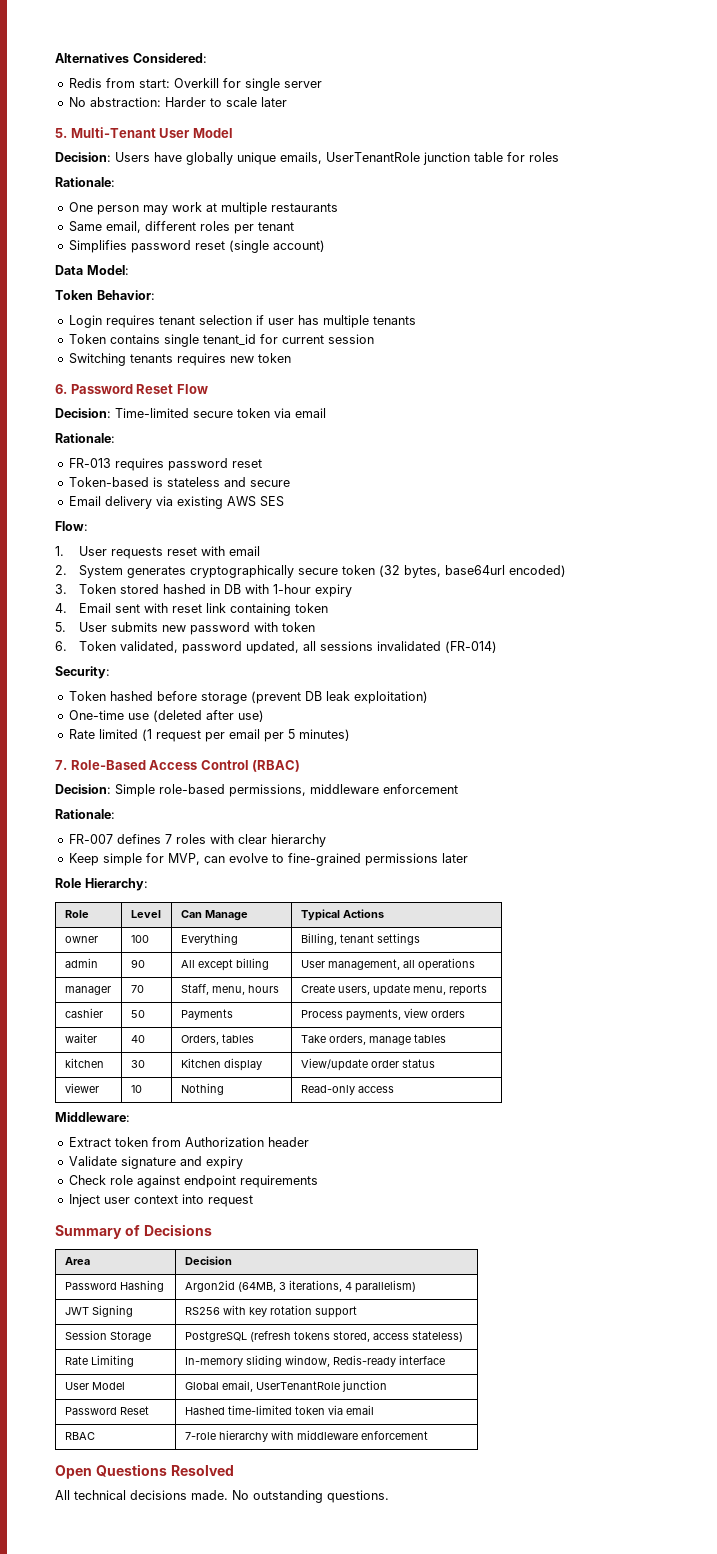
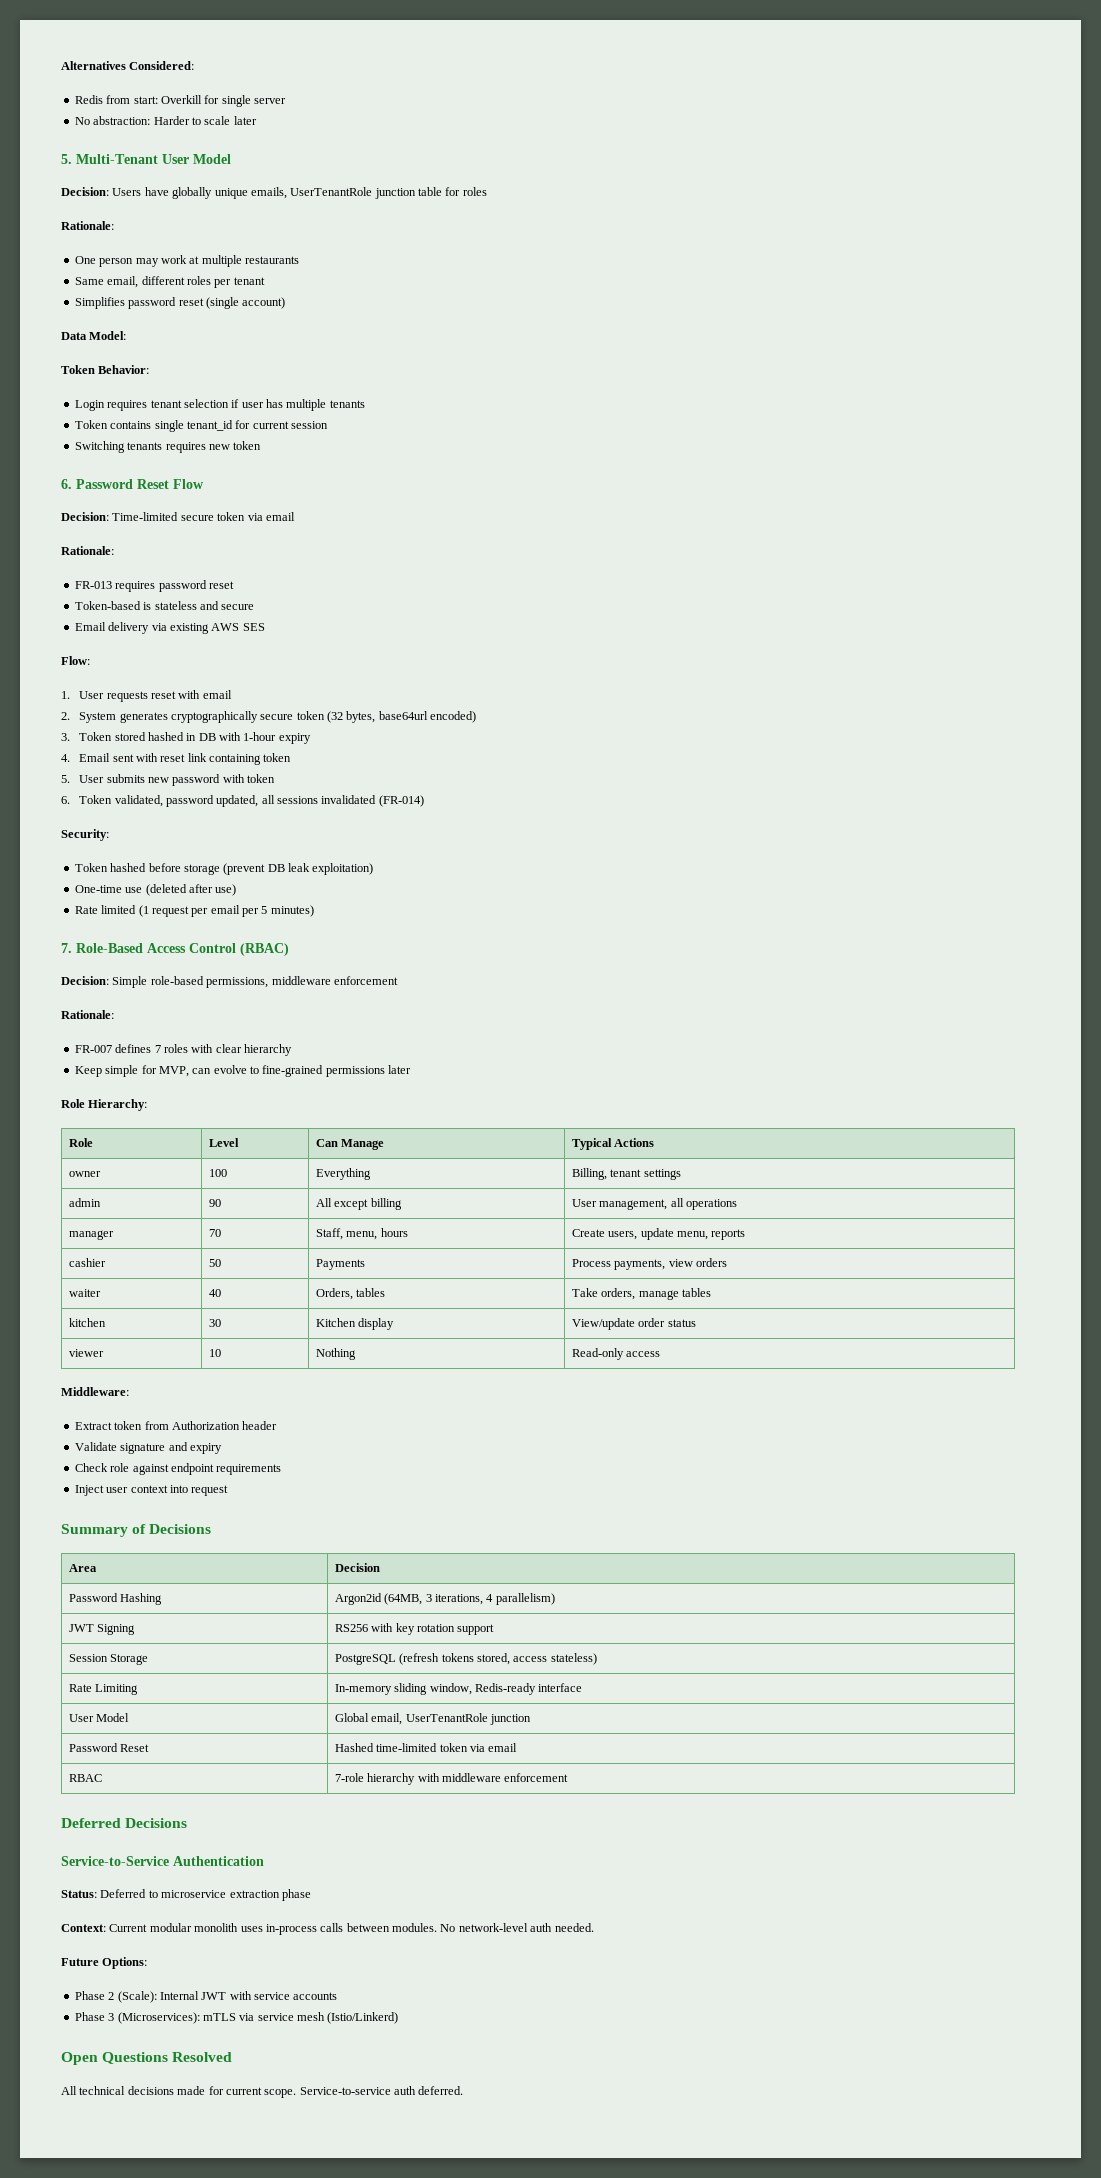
(428, 1435) none -> [61,1818,188,1828] [61,1856,264,1866] [61,1889,311,1901] [61,1923,594,1935] [61,1957,148,1969] [74,1991,338,2003] [74,2012,399,2024] // Deferred Decisions // Service-to-Service Authentication // Status: Deferred to microservice extraction phase // Context: Current modular monolith uses in-process calls between modules. No network-level auth needed. // Future Options: // Phase 2 (Scale): Internal JWT with service accounts // Phase 3 (Microservices): mTLS via service mesh (Istio/Linkerd)
[191,1490,389,1503] made. No outstanding questions. -> [177,2086,464,2098] made for current scope. Service-to-service auth deferred.

